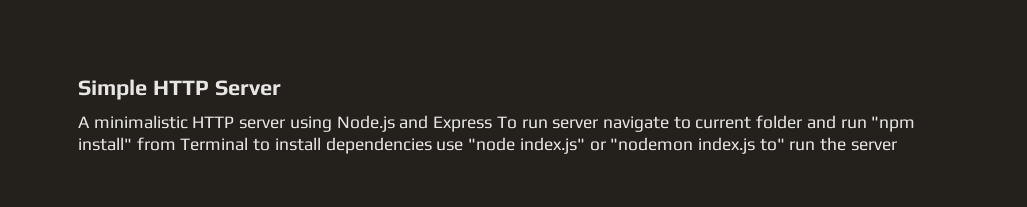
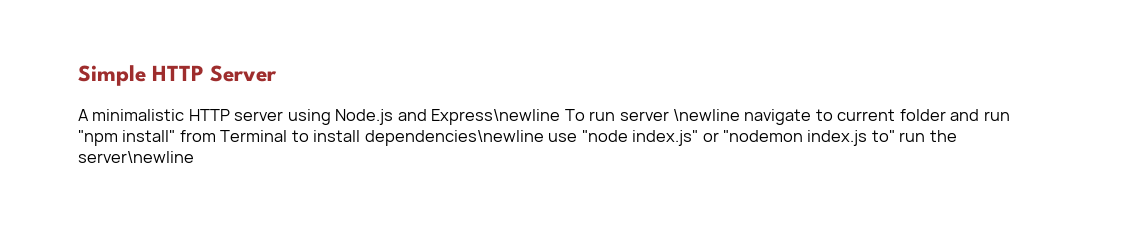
[433,116,493,132] Express -> [431,109,561,125] Express\newline
(599, 124) none -> [673,109,741,121] \newline
[325,137,432,154] dependencies -> [364,130,544,146] dependencies\newline
[850,141,897,151] server -> [78,151,194,163] server\newline

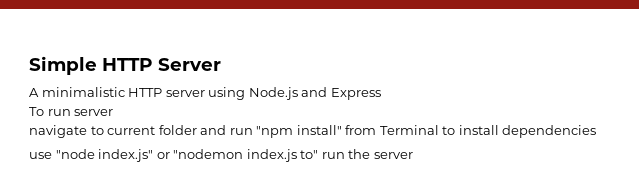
[431,109,561,125] Express\newline -> [330,88,381,100] Express //
[673,109,741,121] \newline -> (114, 112) //
[364,130,544,146] dependencies\newline -> [502,125,597,138] dependencies //
[78,151,194,163] server\newline -> [373,152,413,159] server

